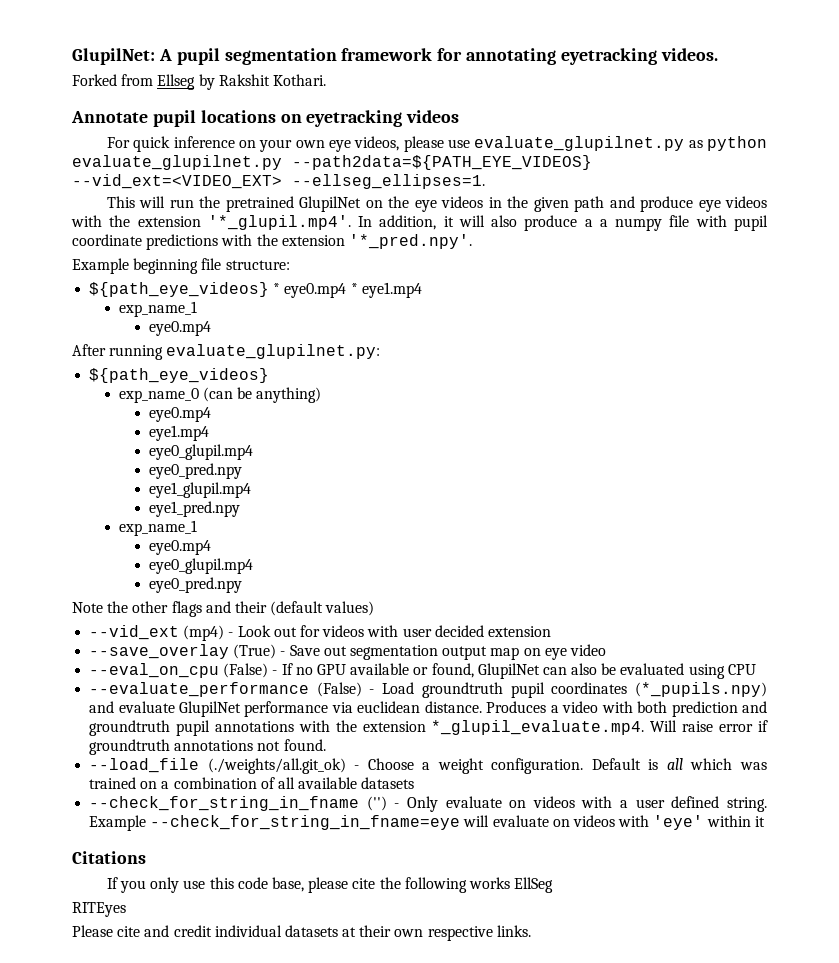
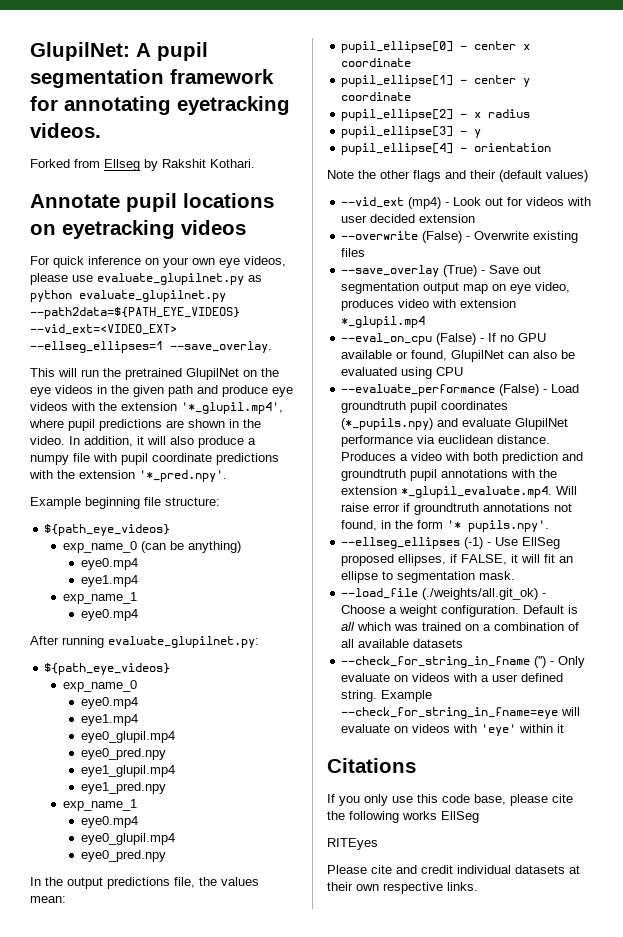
[292,174,485,189] --ellseg_ellipses=1. -> [30,341,272,353] --ellseg_ellipses=1 --save_overlay.
[207,215,351,230] '*_glupil.mp4'. -> [181,402,283,414] [29,419,261,431] [30,436,65,445] '*_glupil.mp4', where pupil predictions are shown in the video.
[599,219,608,227] a -> (256, 441) none
[273,283,358,298] * eye0.mp4 * -> [62,541,241,553] [80,558,138,570] // exp_name_0 (can be anything) // eye0.mp4 //
[203,387,322,403] (can be anything) -> (137, 686) none
(242, 585) none -> [30,877,259,889] [30,896,66,903] [341,41,531,53] [341,58,412,67] [341,75,531,87] [341,92,412,101] [341,109,531,121] [341,126,482,138] [341,143,552,155] // In the output predictions file, the values mean: // pupil_ellipse[0] - center x coordinate // pupil_ellipse[1] - center y coordinate // pupil_ellipse[2] - x radius // pupil_ellipse[3] - y // pupil_ellipse[4] - orientation
(551, 631) none -> [341,231,579,243] [341,248,366,257] // --overwrite (False) - Overwrite existing files
[569,644,606,656] video -> [535,282,571,293] [341,299,517,311] [341,316,426,328] video, produces video with extension *_glupil.mp4
[283,739,326,751] found. -> [341,520,550,532] [341,537,561,549] [341,554,574,566] [341,571,516,583] found, in the form '* pupils.npy'. // --ellseg_ellipses (-1) - Use EllSeg proposed ellipses, if FALSE, it will fit an ellipse to segmentation mask.

